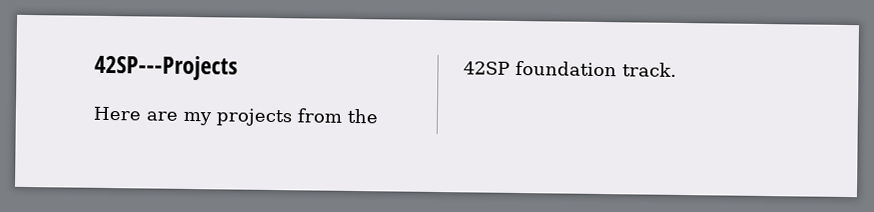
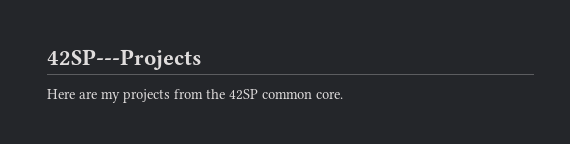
[515,60,677,77] foundation track. -> [262,91,343,99] common core.

